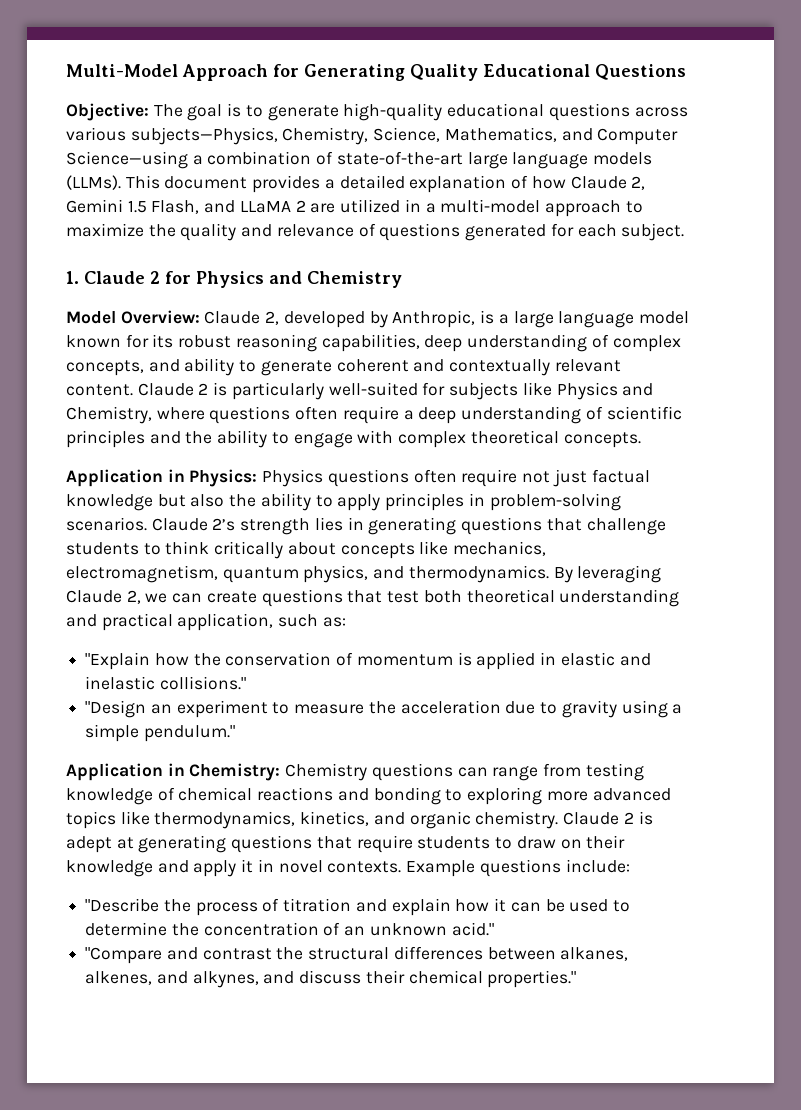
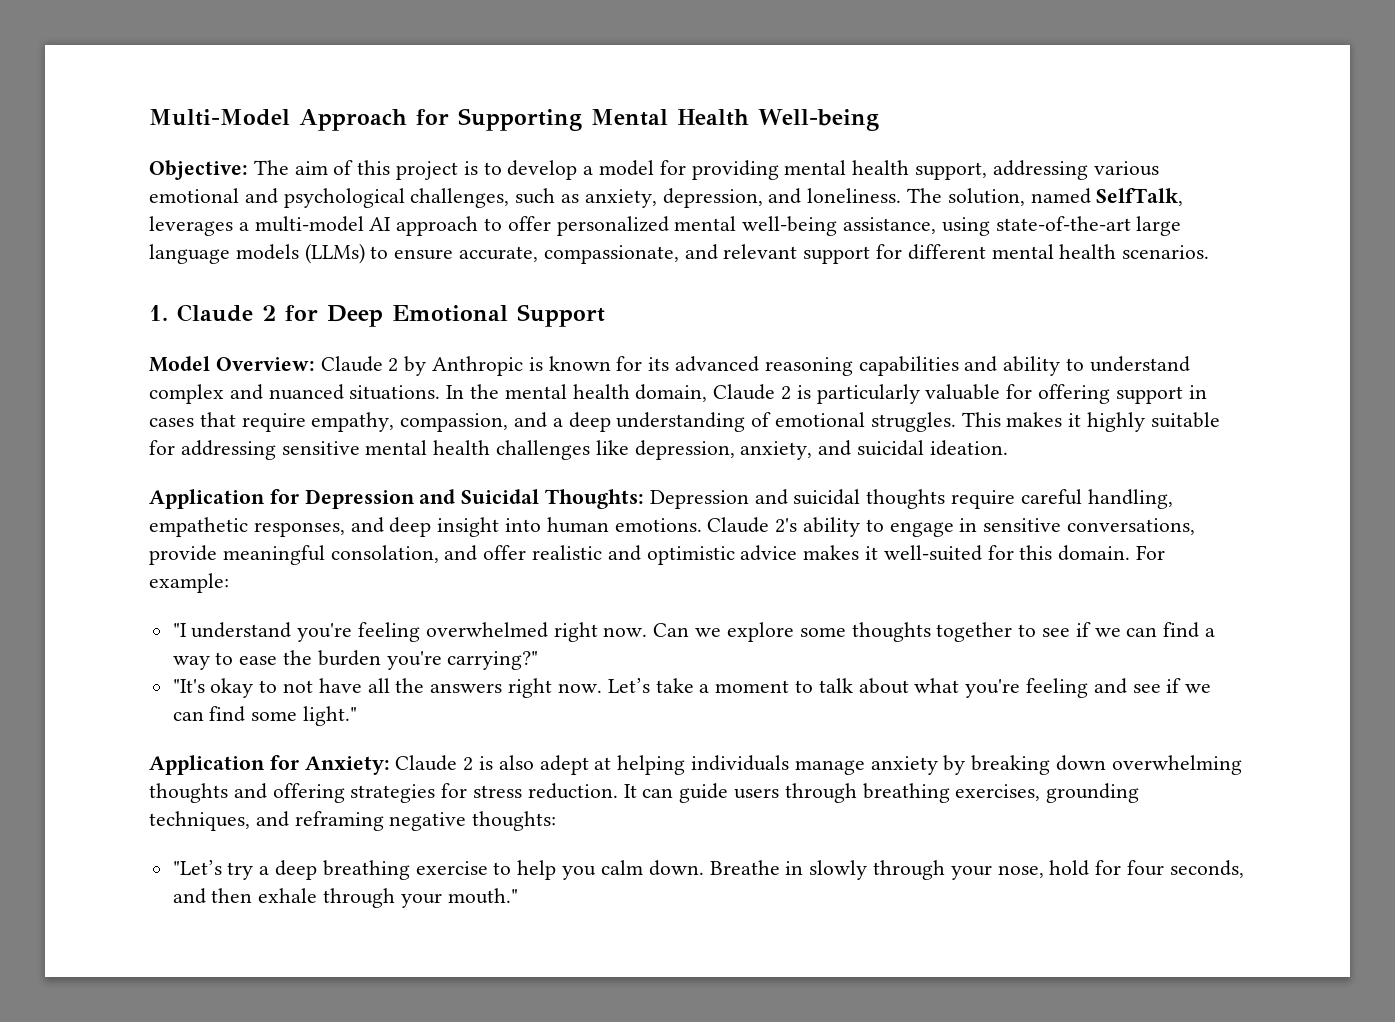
[304,64,686,81] [66,103,688,121] [66,127,679,145] [66,151,653,169] [66,175,646,193] [66,199,643,217] [66,223,685,241] Generating Quality Educational Questions // Objective: The goal is to generate high-quality educational questions across various subjects—Physics, Chemistry, Science, Mathematics, and Computer Science—using a combination of state-of-the-art large language models (LLMs). This document provides a detailed explanation of how Claude 2, Gemini 1.5 Flash, and LLaMA 2 are utilized in a multi-model approach to maximize the quality and relevance of questions generated for each subject. -> [458,108,879,131] [149,160,1159,180] [149,188,1184,208] [149,216,1182,236] [149,243,1210,264] Supporting Mental Health Well-being // Objective: The aim of this project is to develop a model for providing mental health support, addressing various emotional and psychological challenges, such as anxiety, depression, and loneliness. The solution, named SelfTalk, leverages a multi-model AI approach to offer personalized mental well-being assistance, using state-of-the-art large language models (LLMs) to ensure accurate, compassionate, and relevant support for different mental health scenarios.
[196,271,402,288] Physics and Chemistry -> [327,304,605,327] Deep Emotional Support
[265,310,689,328] [66,334,681,352] [66,358,621,376] [66,382,654,400] [66,406,682,424] [66,430,641,448] [66,469,650,487] [66,493,621,511] [66,517,666,535] [66,541,547,559] [66,565,662,583] [66,589,680,607] [66,613,346,631] [85,652,651,670] [85,676,246,690] [85,700,683,718] [85,724,235,742] [66,763,644,781] [66,787,671,805] [66,811,653,829] 2, developed by Anthropic, is a large language model known for its robust reasoning capabilities, deep understanding of complex concepts, and ability to generate coherent and contextually relevant content. Claude 2 is particularly well-suited for subjects like Physics and Chemistry, where questions often require a deep understanding of scientific principles and the ability to engage with complex theoretical concepts. // Application in Physics: Physics questions often require not just factual knowledge but also the ability to apply principles in problem-solving scenarios. Claude 2’s strength lies in generating questions that challenge students to think critically about concepts like mechanics, electromagnetism, quantum physics, and thermodynamics. By leveraging Claude 2, we can create questions that test both theoretical understanding and practical application, such as: // "Explain how the conservation of momentum is applied in elastic and inelastic collisions." // "Design an experiment to measure the acceleration due to gravity using a simple pendulum." // Application in Chemistry: Chemistry questions can range from testing knowledge of chemical reactions and bonding to exploring more advanced topics like thermodynamics, kinetics, and organic chemistry. Claude 2 is -> [388,356,1190,376] [149,384,1207,404] [149,412,1220,432] [149,440,1008,460] [149,489,1173,509] [149,517,1196,537] [149,545,1166,565] [149,573,229,593] [172,622,1215,642] [172,650,539,670] [172,678,1212,698] [172,706,358,726] [149,755,534,775] 2 by Anthropic is known for its advanced reasoning capabilities and ability to understand complex and nuanced situations. In the mental health domain, Claude 2 is particularly valuable for offering support in cases that require empathy, compassion, and a deep understanding of emotional struggles. This makes it highly suitable for addressing sensitive mental health challenges like depression, anxiety, and suicidal ideation. // Application for Depression and Suicidal Thoughts: Depression and suicidal thoughts require careful handling, empathetic responses, and deep insight into human emotions. Claude 2's ability to engage in sensitive conversations, provide meaningful consolation, and offer realistic and optimistic advice makes it well-suited for this domain. For example: // "I understand you're feeling overwhelmed right now. Can we explore some thoughts together to see if we can find a way to ease the burden you're carrying?" // "It's okay to not have all the answers right now. Let’s take a moment to talk about what you're feeling and see if we can find some light." // Application for Anxiety: Claude 2 is also
[138,835,626,853] [66,859,630,877] [85,898,630,916] [85,922,494,936] [85,946,629,964] [85,970,577,988] generating questions that require students to draw on their knowledge and apply it in novel contexts. Example questions include: // "Describe the process of titration and explain how it can be used to determine the concentration of an unknown acid." // "Compare and contrast the structural differences between alkanes, alkenes, and alkynes, and discuss their chemical properties." -> [617,755,1242,775] [149,783,1140,803] [149,811,557,831] [172,860,1244,880] [172,888,518,908] helping individuals manage anxiety by breaking down overwhelming thoughts and offering strategies for stress reduction. It can guide users through breathing exercises, grounding techniques, and reframing negative thoughts: // "Let’s try a deep breathing exercise to help you calm down. Breathe in slowly through your nose, hold for four seconds, and then exhale through your mouth."

